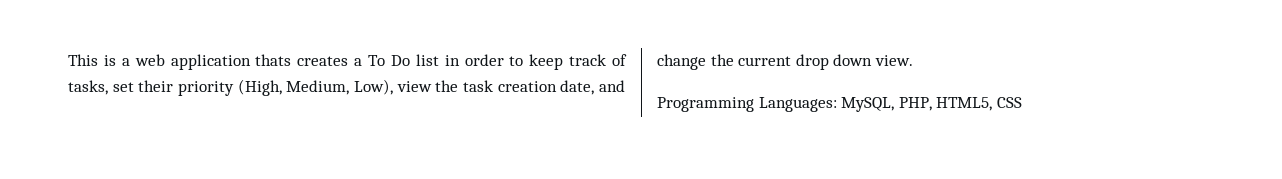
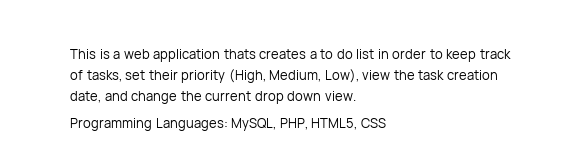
[368,55,410,66] To Do -> [320,49,353,59] to do

